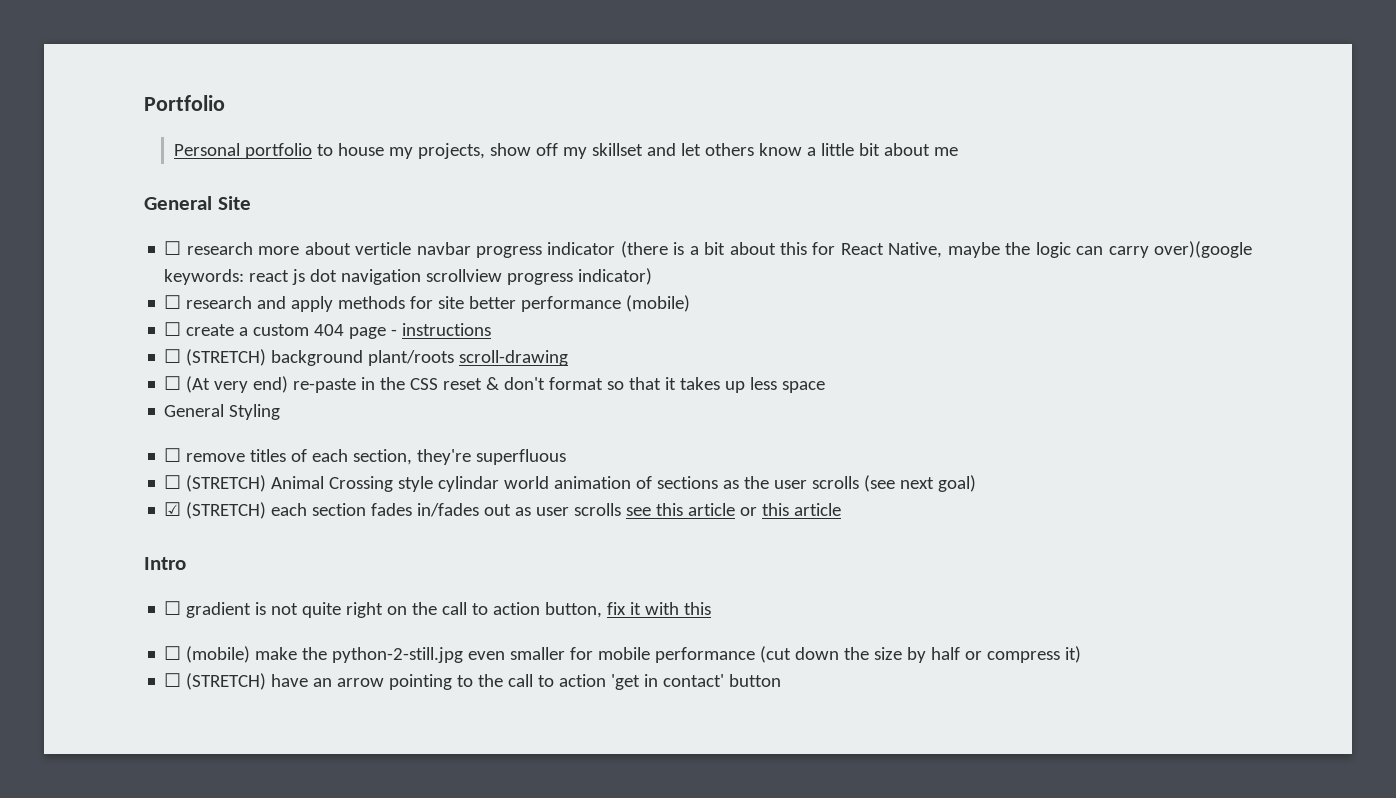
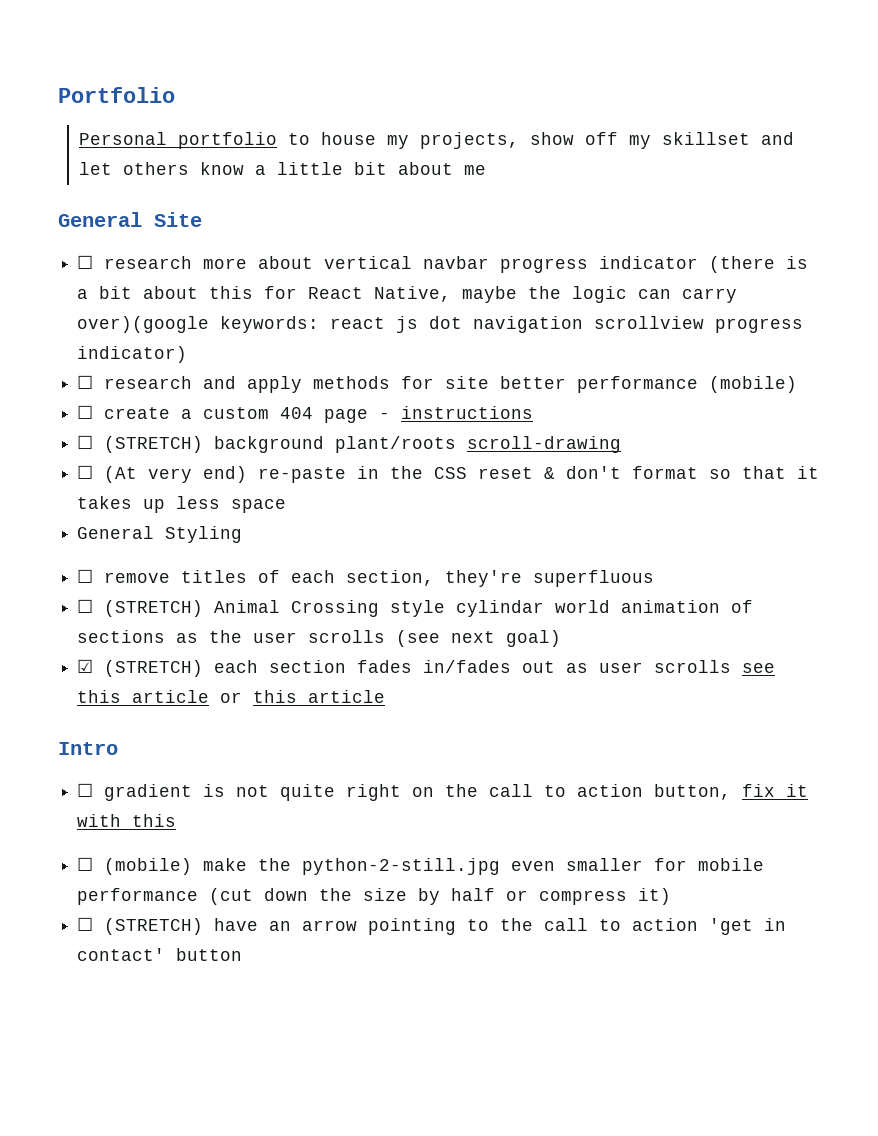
[355,242,412,255] verticle -> [324,256,413,269] vertical

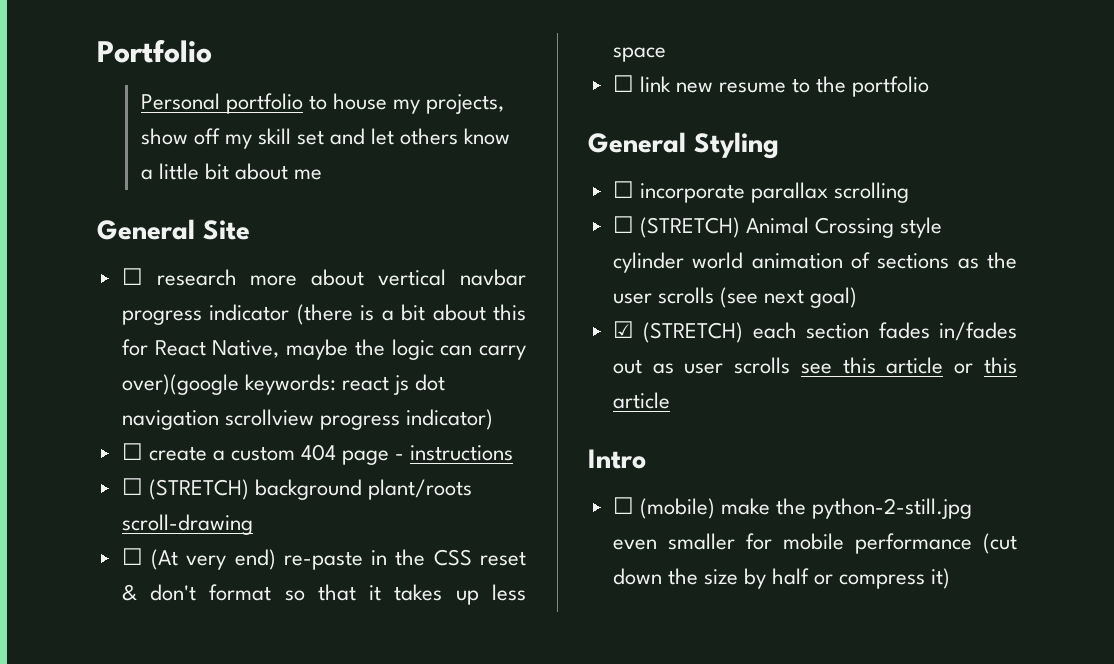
[661,132,750,145] skillset -> [257,128,324,145] skill set
[77,375,798,393] // ☐ research and apply methods for site better performance (mobile) -> (493, 419) none
[77,526,243,543] [77,569,655,587] General Styling // ☐ remove titles of each section, they're superfluous -> [612,75,930,97] [588,132,779,159] [612,181,909,203] ☐ link new resume to the portfolio // General Styling // ☐ incorporate parallax scrolling
[456,600,545,617] cylindar -> [612,252,684,273] cylinder
[77,783,809,801] [77,814,177,827] // ☐ gradient is not quite right on the call to action button, fix it with this -> (646, 459) none
[77,917,787,935] [77,948,243,961] // ☐ (STRETCH) have an arrow pointing to the call to action 'get in contact' button -> (951, 578) none

